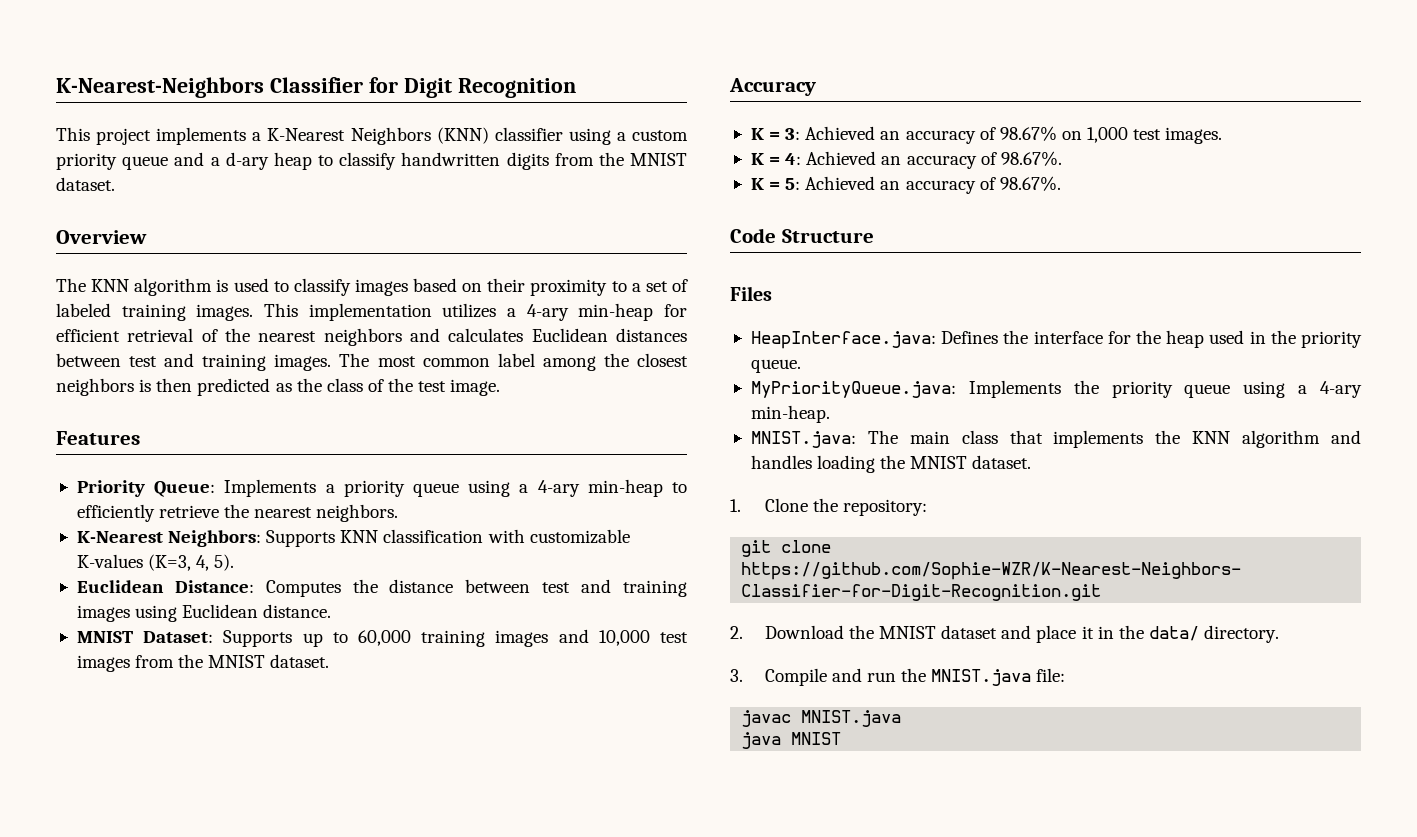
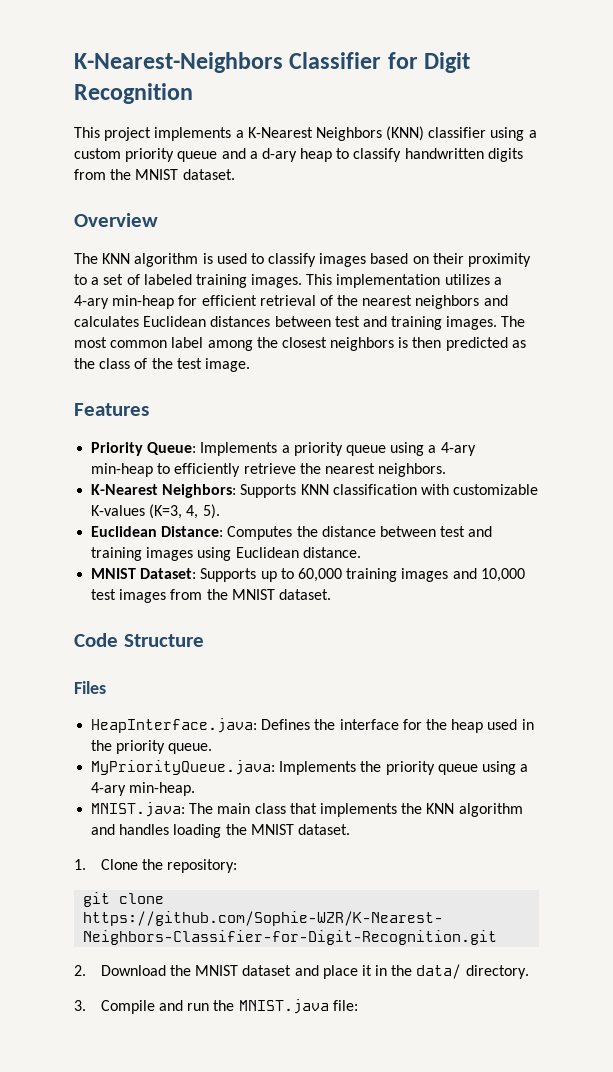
[729,78,816,96] [750,126,1223,144] [750,151,1062,169] [750,176,1061,194] // Accuracy // K = 3: Achieved an accuracy of 98.67% on 1,000 test images. // K = 4: Achieved an accuracy of 98.67%. // K = 5: Achieved an accuracy of 98.67%. -> (331, 594) none
[741,710,902,727] [741,732,842,749] // javac MNIST.java // java MNIST -> (358, 1005) none

